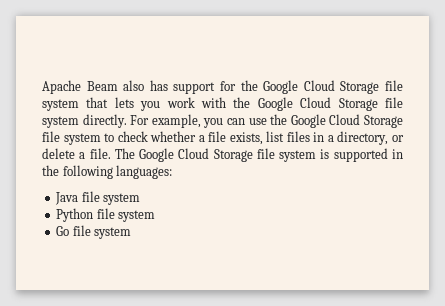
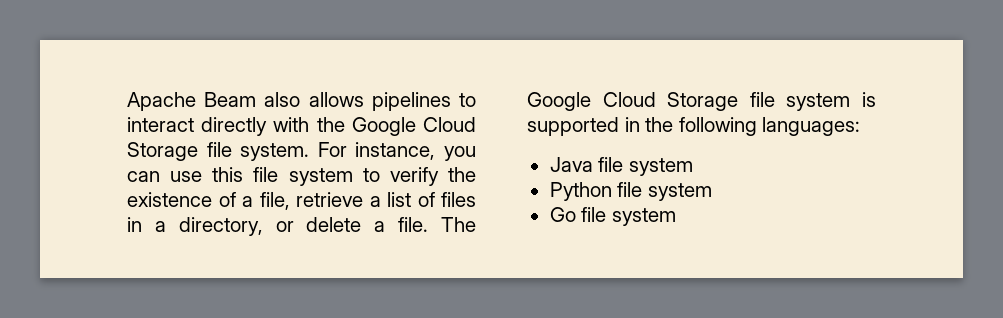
[149,80,403,94] [42,97,195,111] has support for the Google Cloud Storage file system that lets you work -> [308,92,476,111] [127,117,268,136] allows pipelines to interact directly
[42,114,403,128] [42,131,285,145] system directly. For example, you can use the Google Cloud Storage file system to check whether a file exists, list -> [240,142,476,161] [127,167,476,186] [127,192,435,210] system. For instance, you can use this file system to verify the existence of a file, retrieve a list of

